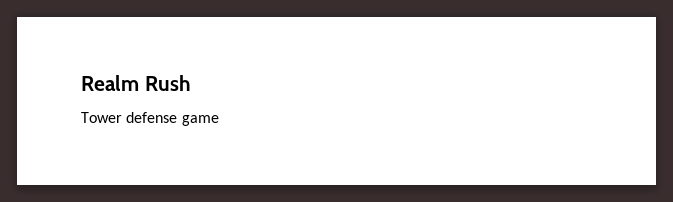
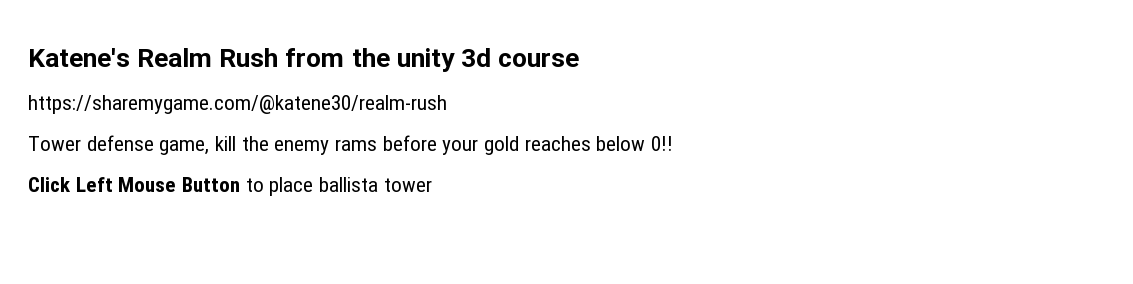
(81, 83) none -> [28,48,130,67] Katene's
[81,112,219,126] // Tower defense game -> [285,48,580,72] [28,95,447,114] [28,135,674,155] [28,177,432,196] from the unity 3d course // https://sharemygame.com/@katene30/realm-rush // Tower defense game, kill the enemy rams before your gold reaches below 0!! // Click Left Mouse Button to place ballista tower

